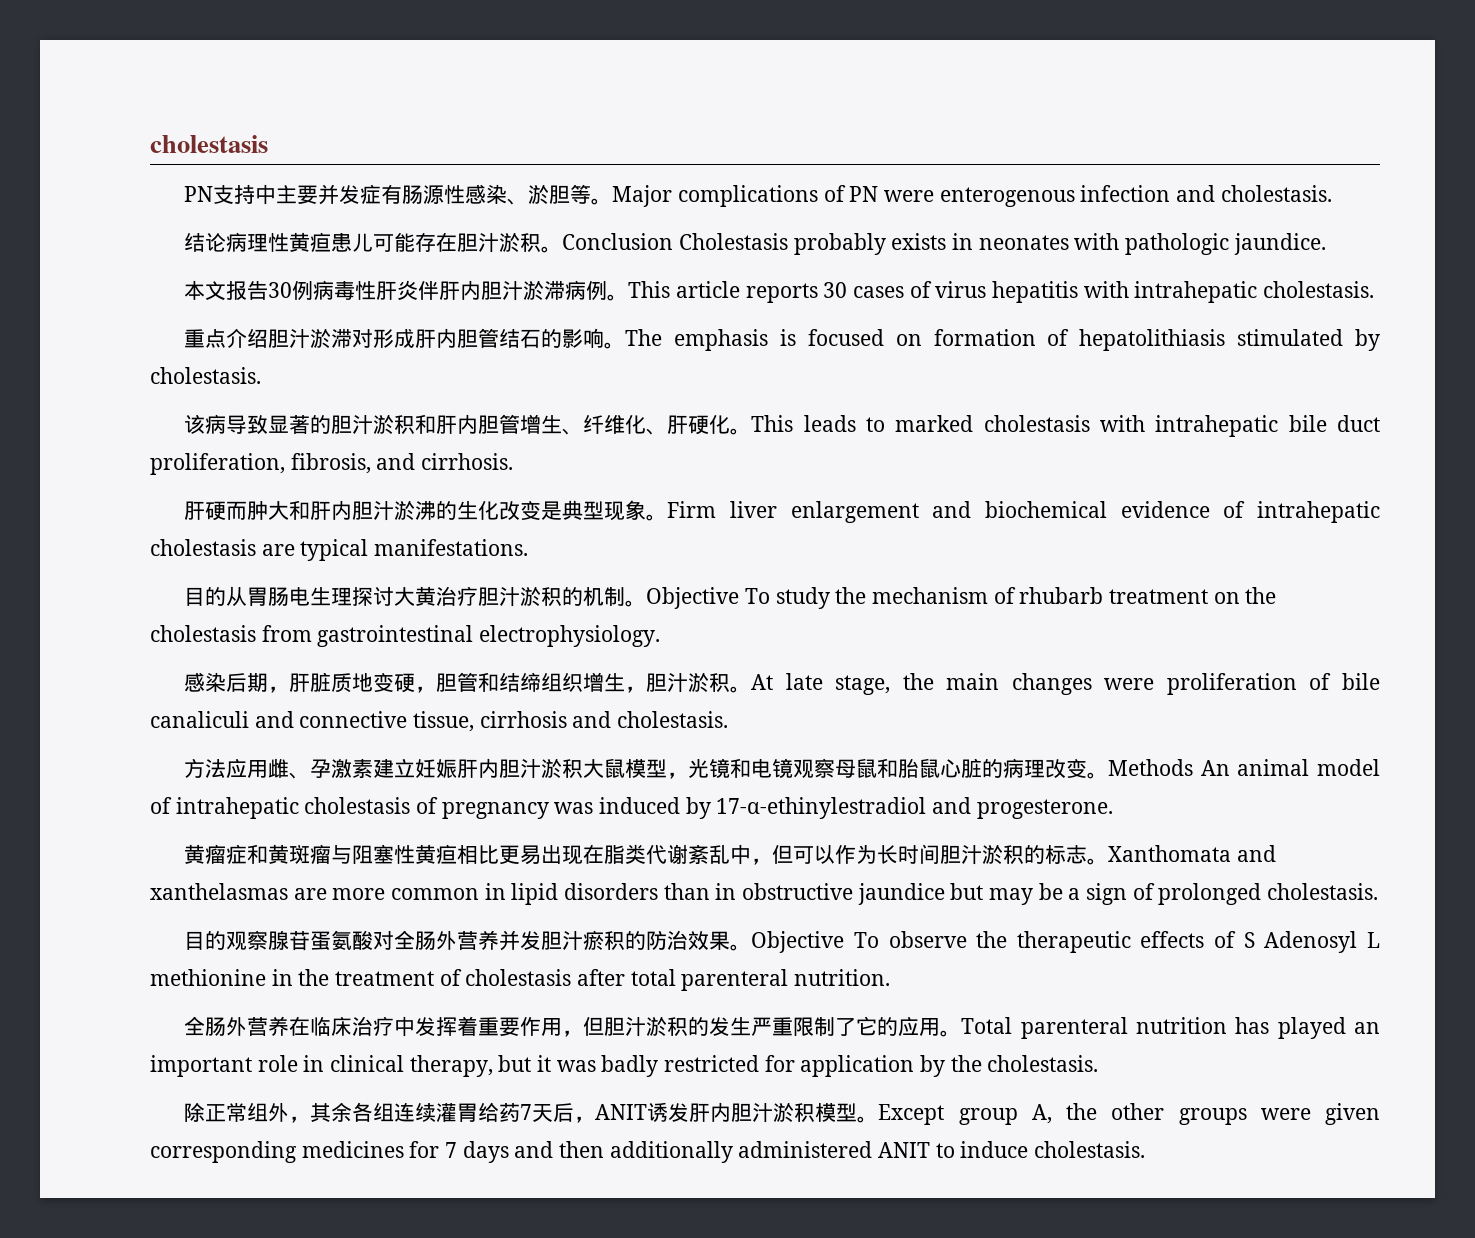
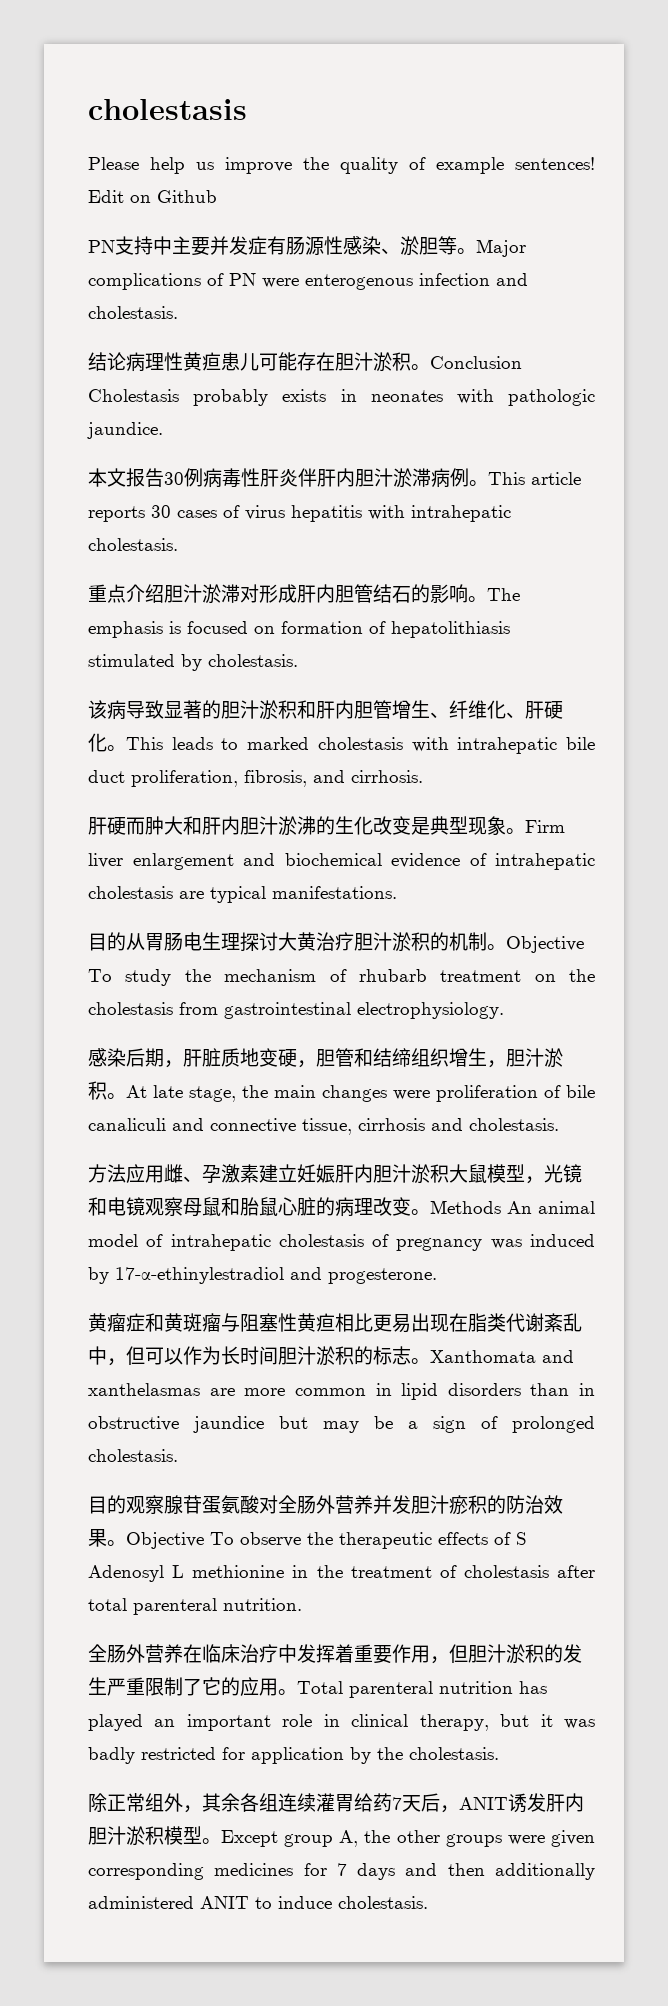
[150,135,268,153] cholestasis -> [88,99,247,120] [88,157,595,174] [88,190,217,203] cholestasis // Please help us improve the quality of example sentences! Edit on Github

